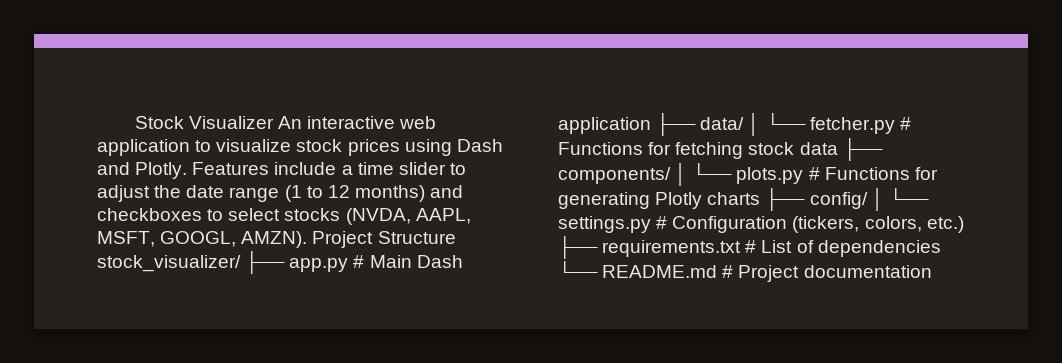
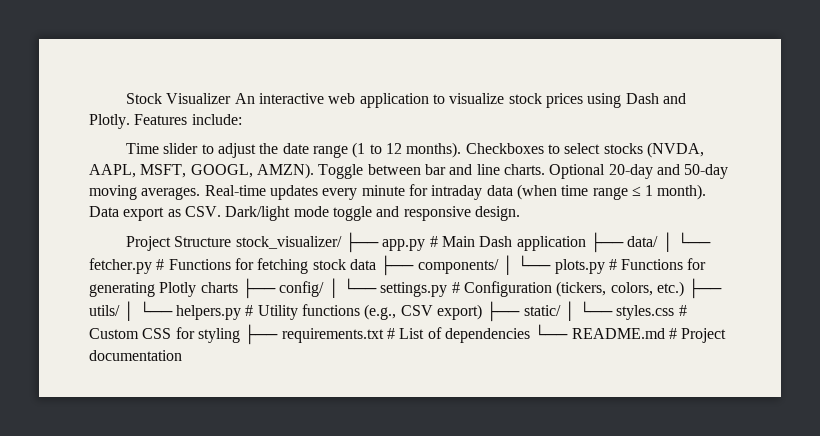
[274,162,394,175] include a time -> [191,114,242,125] [126,143,160,154] include: // Time
[354,185,464,202] [97,208,202,221] months) and checkboxes -> [406,142,544,158] months). Checkboxes
(308, 239) none -> [318,164,729,179] [89,184,707,200] [89,206,520,221] Toggle between bar and line charts. Optional 20-day and 50-day moving averages. Real-time updates every minute for intraday data (when time range ≤ 1 month). Data export as CSV. Dark/light mode toggle and responsive design. //
(598, 247) none -> [89,301,687,322] [89,324,279,345] utils/ │ └── helpers.py # Utility functions (e.g., CSV export) ├── static/ │ └── styles.css # Custom CSS for styling ├──

